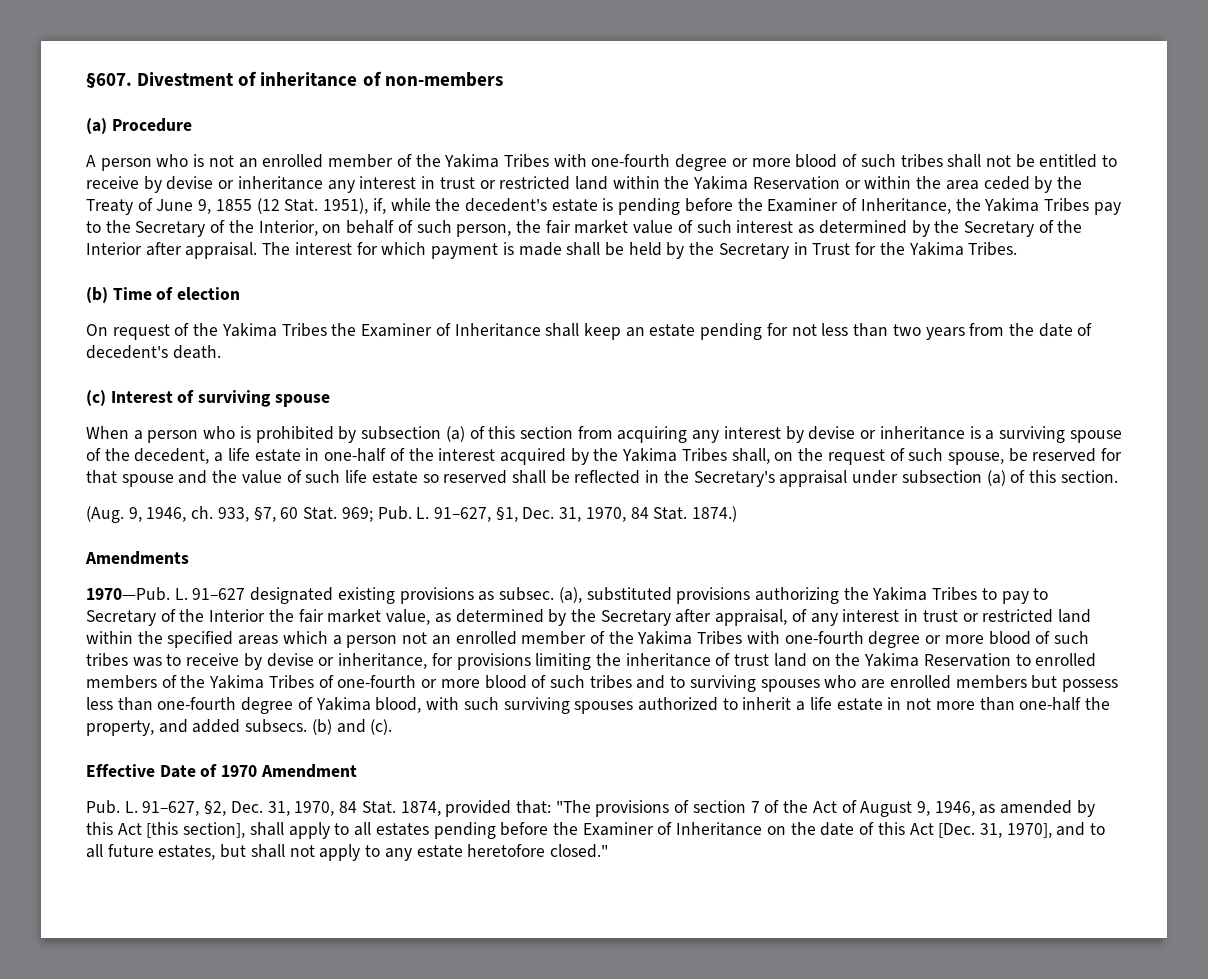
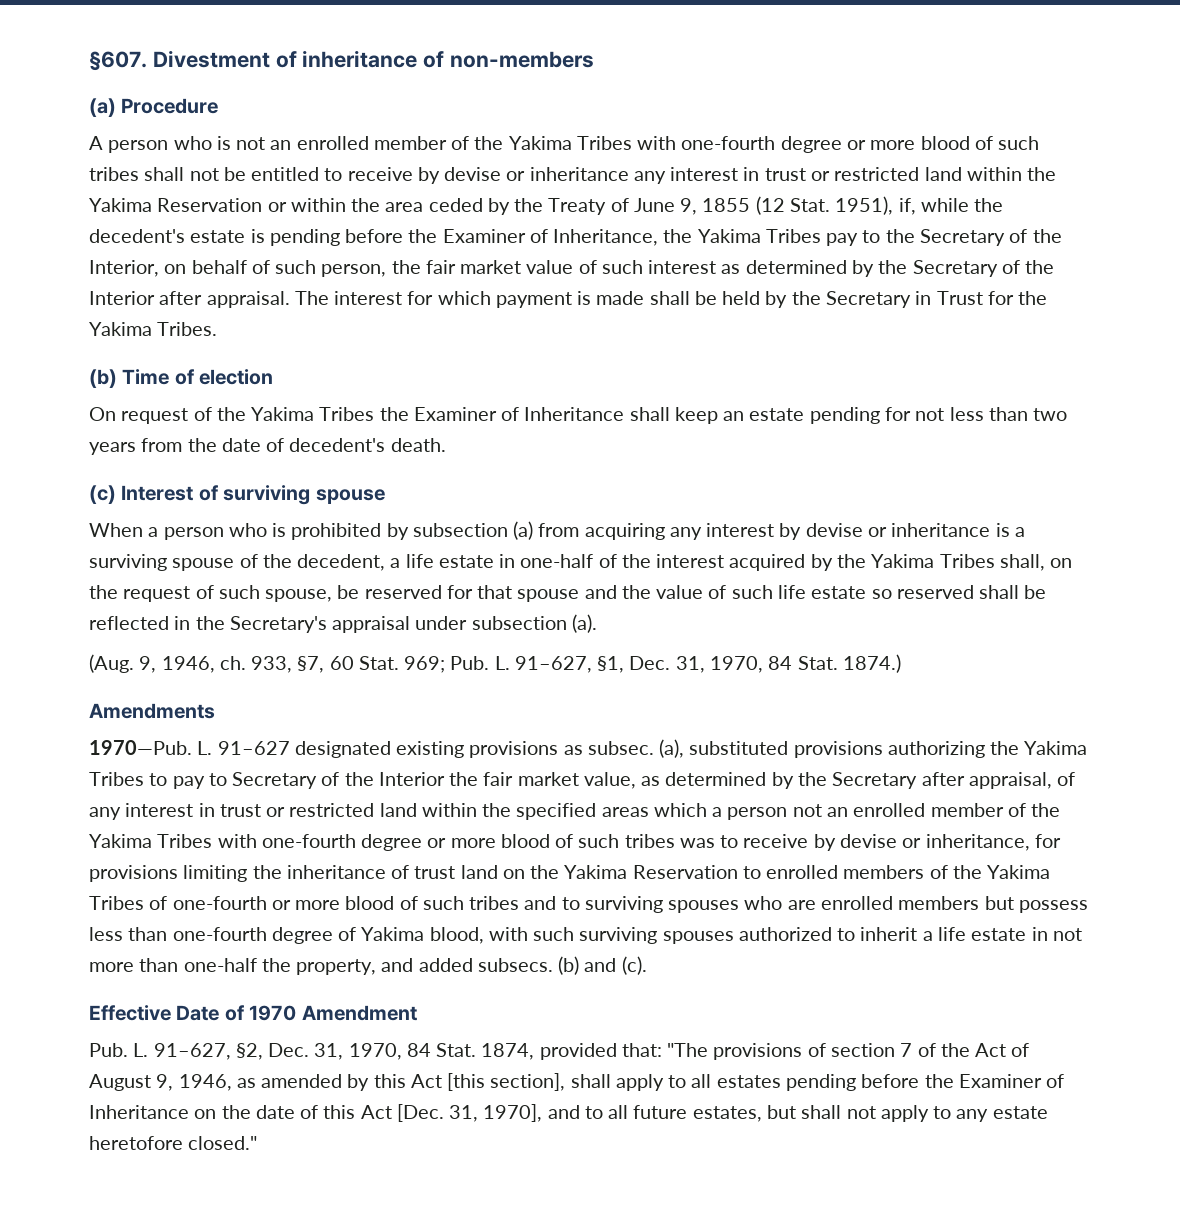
[469,426,573,439] of this section -> (534, 530) none
[986,470,1118,486] (a) of this section. -> [571,614,597,633] (a).

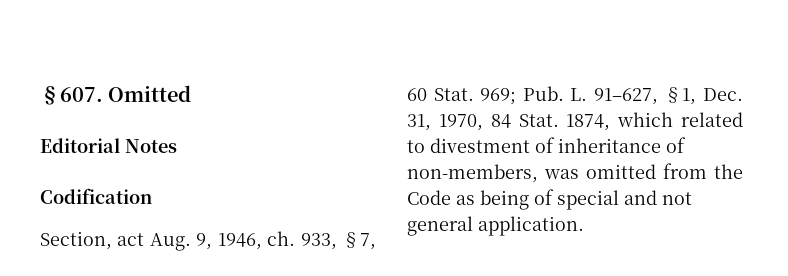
[152,50,595,68] [89,98,219,117] [89,136,1040,153] [89,167,1057,184] [89,196,1004,215] [89,229,1062,246] [89,260,1055,277] [89,291,1048,308] [89,322,218,336] [89,369,274,388] [89,407,1068,424] [89,438,446,455] [89,485,385,505] [89,521,1025,540] [89,554,1073,571] [89,585,1047,602] [89,614,597,633] [89,654,134,673] Divestment of inheritance of non-members // (a) Procedure // A person who is not an enrolled member of the Yakima Tribes with one-fourth degree or more blood of such tribes shall not be entitled to receive by devise or inheritance any interest in trust or restricted land within the Yakima Reservation or within the area ceded by the Treaty of June 9, 1855 (12 Stat. 1951), if, while the decedent's estate is pending before the Examiner of Inheritance, the Yakima Tribes pay to the Secretary of the Interior, on behalf of such person, the fair market value of such interest as determined by the Secretary of the Interior after appraisal. The interest for which payment is made shall be held by the Secretary in Trust for the Yakima Tribes. // (b) Time of election // On request of the Yakima Tribes the Examiner of Inheritance shall keep an estate pending for not less than two years from the date of decedent's death. // (c) Interest of surviving spouse // When a person who is prohibited by subsection (a) from acquiring any interest by devise or inheritance is a surviving spouse of the decedent, a life estate in one-half of the interest acquired by the Yakima Tribes shall, on the request of such spouse, be reserved for that spouse and the value of such life estate so reserved shall be reflected in the Secretary's appraisal under subsection (a). // (Aug. -> [108,85,192,102] [40,138,177,153] [40,188,152,204] [40,231,191,251] Omitted // Editorial Notes // Codification // Section, act Aug.
[842,654,901,673] [89,703,215,719] [89,739,1088,758] [89,772,1076,789] [89,803,1061,820] [89,834,1061,851] [89,865,1051,882] [89,896,1088,913] [89,927,1082,944] [89,956,647,975] [89,1005,417,1021] [89,1043,1030,1060] [89,1073,1065,1091] [89,1104,1048,1122] [89,1136,258,1150] 1874.) // Amendments // 1970—Pub. L. 91–627 designated existing provisions as subsec. (a), substituted provisions authorizing the Yakima Tribes to pay to Secretary of the Interior the fair market value, as determined by the Secretary after appraisal, of any interest in trust or restricted land within the specified areas which a person not an enrolled member of the Yakima Tribes with one-fourth degree or more blood of such tribes was to receive by devise or inheritance, for provisions limiting the inheritance of trust land on the Yakima Reservation to enrolled members of the Yakima Tribes of one-fourth or more blood of such tribes and to surviving spouses who are enrolled members but possess less than one-fourth degree of Yakima blood, with such surviving spouses authorized to inherit a life estate in not more than one-half the property, and added subsecs. (b) and (c). // Effective Date of 1970 Amendment // Pub. L. 91–627, §2, Dec. 31, 1970, 84 Stat. 1874, provided that: "The provisions of section 7 of the Act of August 9, 1946, as amended by this Act [this section], shall apply to all estates pending before the Examiner of Inheritance on the date of this Act [Dec. 31, 1970], and to all future estates, but shall not apply to any estate heretofore closed." -> [566,112,743,131] [407,137,686,153] [407,163,743,183] [407,189,692,210] [407,216,584,236] 1874, which related to divestment of inheritance of non-members, was omitted from the Code as being of special and not general application.

